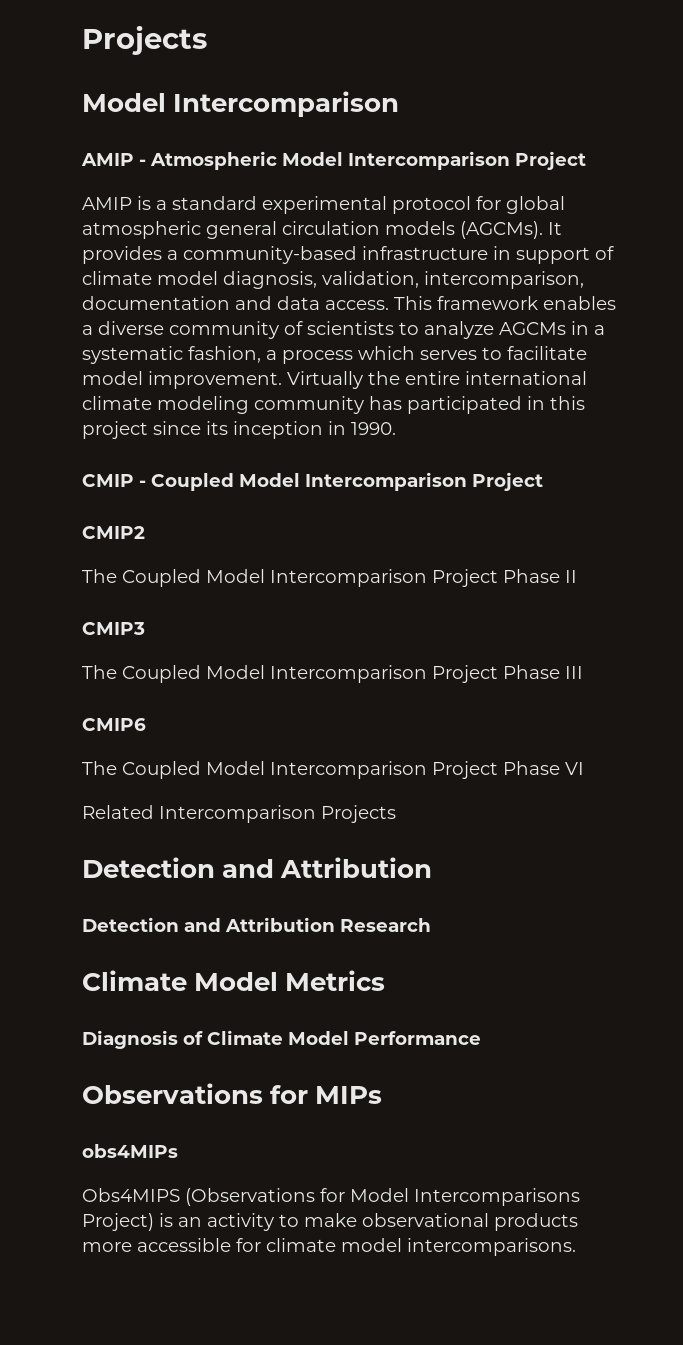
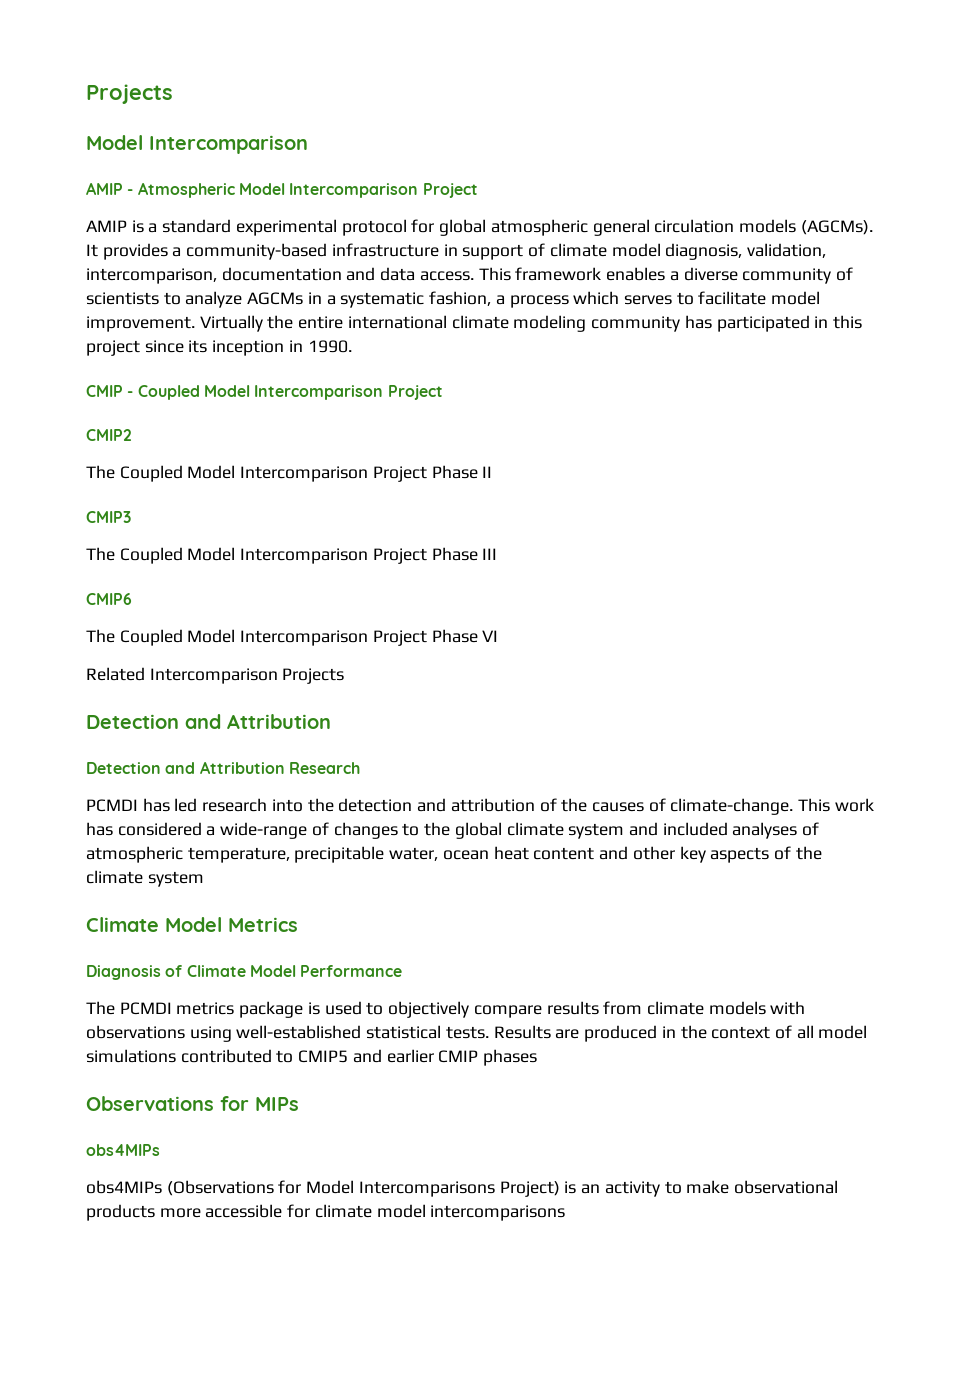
(431, 925) none -> [86,798,874,815] [86,822,820,839] [86,846,822,863] [86,870,204,887] // PCMDI has led research into the detection and attribution of the causes of climate-change. This work has considered a wide-range of changes to the global climate system and included analyses of atmospheric temperature, precipitable water, ocean heat content and other key aspects of the climate system
(481, 1038) none -> [86,1001,806,1018] [86,1025,868,1042] [86,1049,538,1066] // The PCMDI metrics package is used to objectively compare results from climate models with observations using well-established statistical tests. Results are produced in the context of all model simulations contributed to CMIP5 and earlier CMIP phases
[82,1188,180,1202] Obs4MIPS -> [86,1180,162,1194] obs4MIPs
[407,1238,576,1256] intercomparisons. -> [430,1205,566,1221] intercomparisons

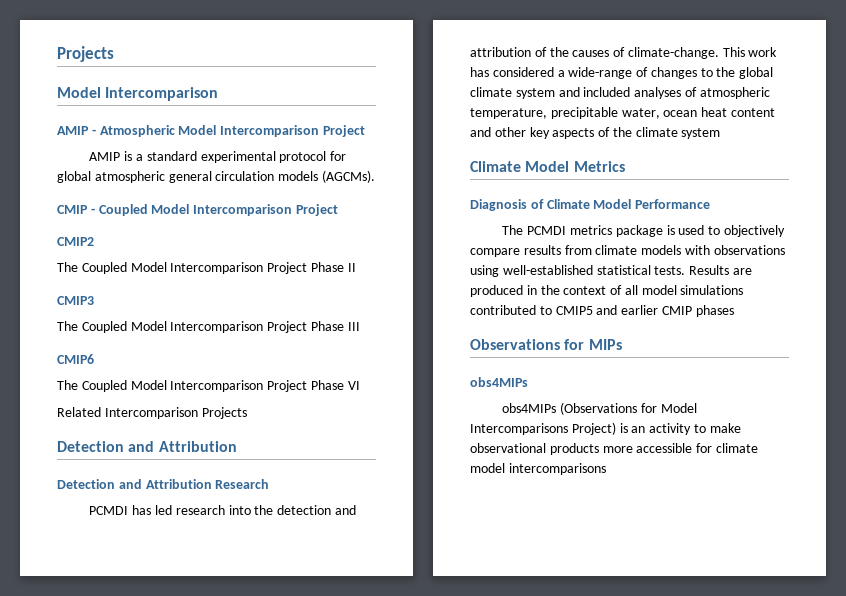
[86,243,826,260] [86,267,853,284] [86,291,821,308] [86,315,862,332] [86,340,352,356] It provides a community-based infrastructure in support of climate model diagnosis, validation, intercomparison, documentation and data access. This framework enables a diverse community of scientists to analyze AGCMs in a systematic fashion, a process which serves to facilitate model improvement. Virtually the entire international climate modeling community has participated in this project since its inception in 1990. -> (375, 176) none

